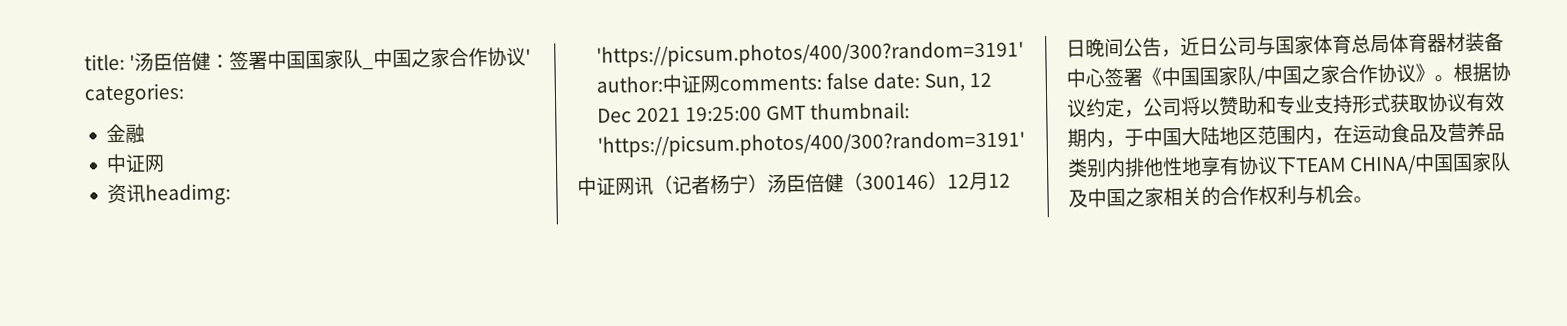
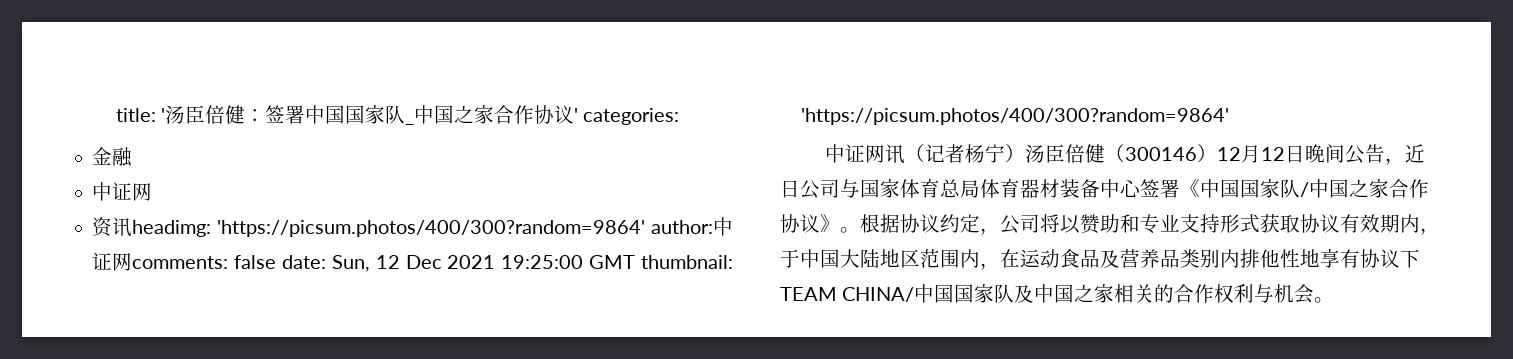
[595,40,1024,68] 'https://picsum.photos/400/300?random=3191' -> [217,220,646,237] 'https://picsum.photos/400/300?random=9864'
[596,130,1025,158] 'https://picsum.photos/400/300?random=3191' -> [801,108,1230,125] 'https://picsum.photos/400/300?random=9864'

